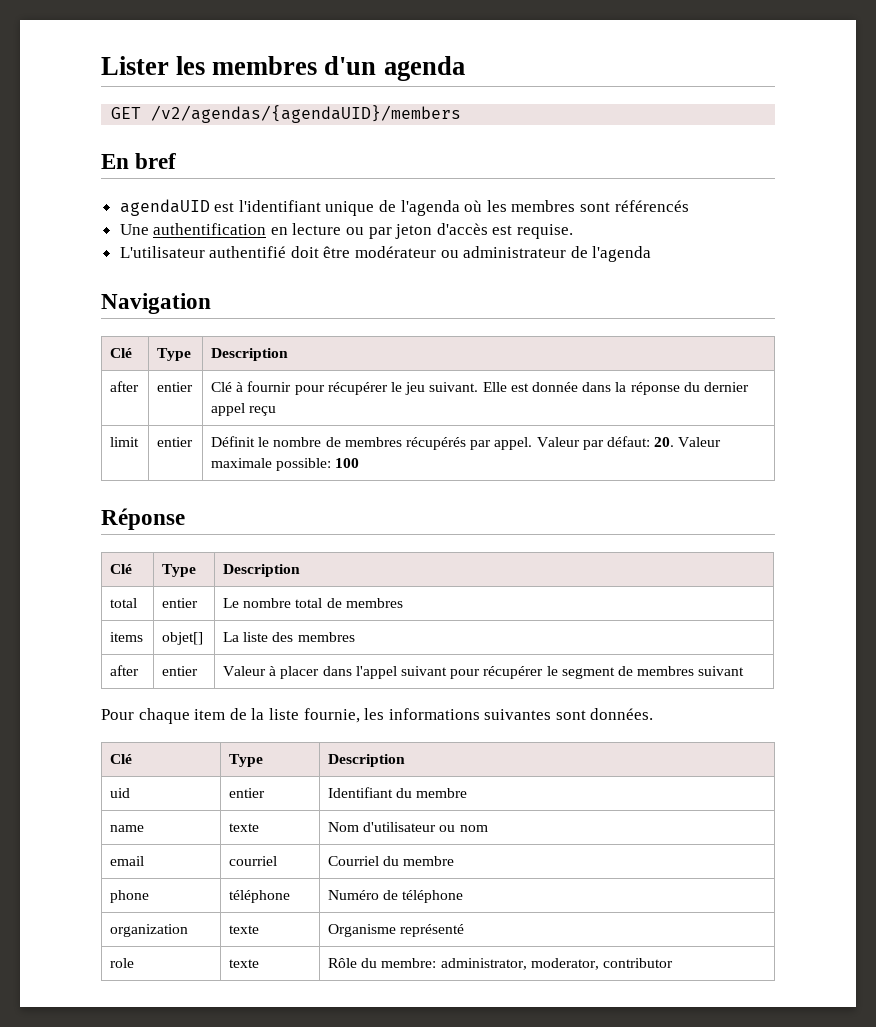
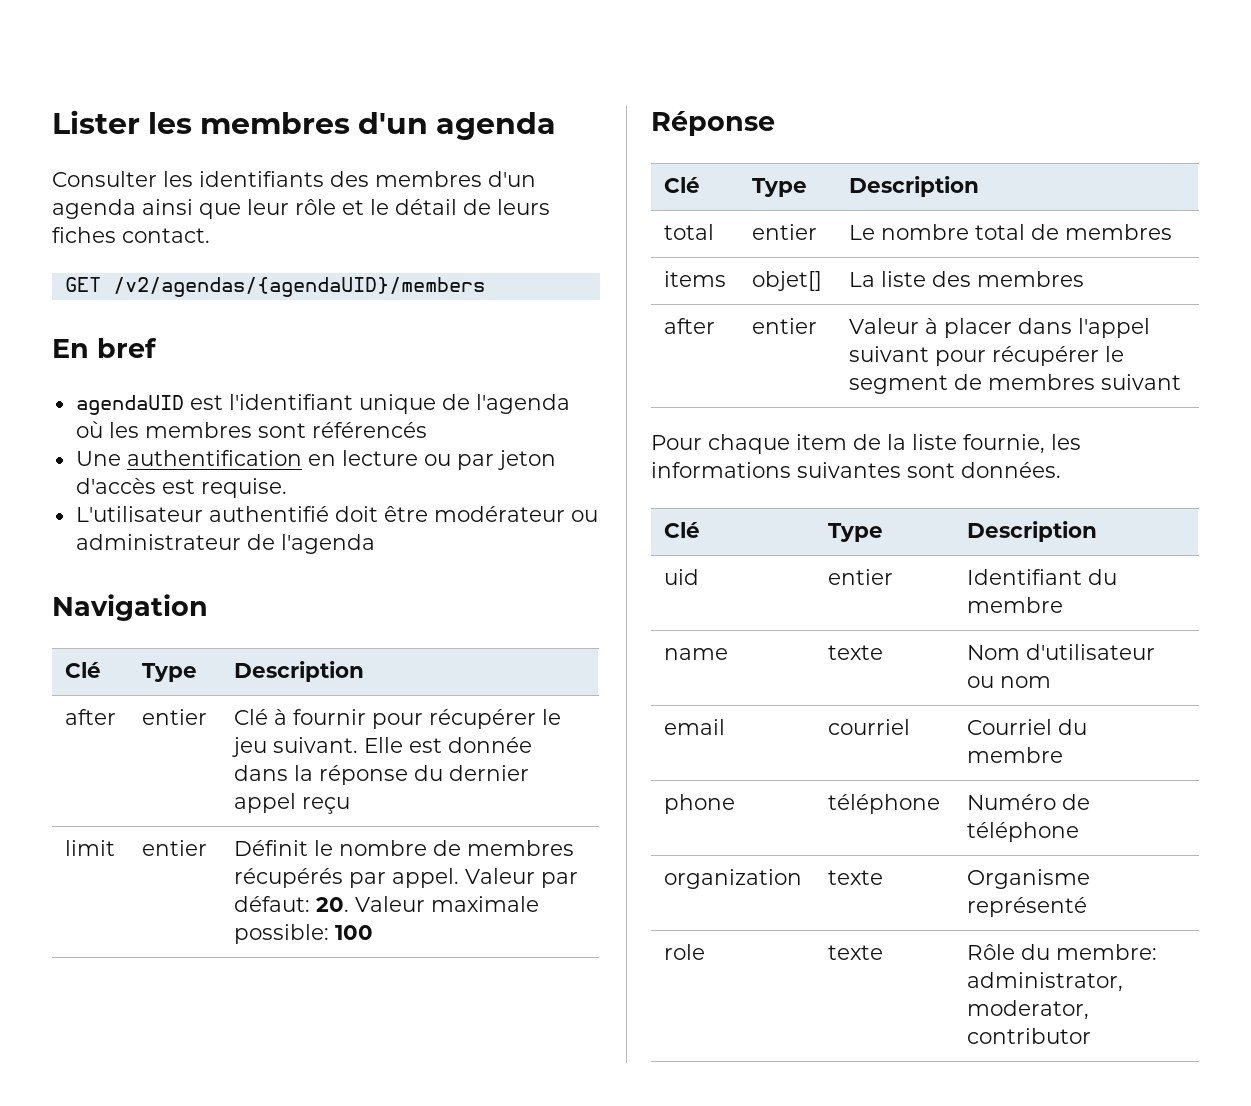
(465, 68) none -> [52,171,536,187] [52,199,550,219] [52,227,210,243] // Consulter les identifiants des membres d'un agenda ainsi que leur rôle et le détail de leurs fiches contact.

